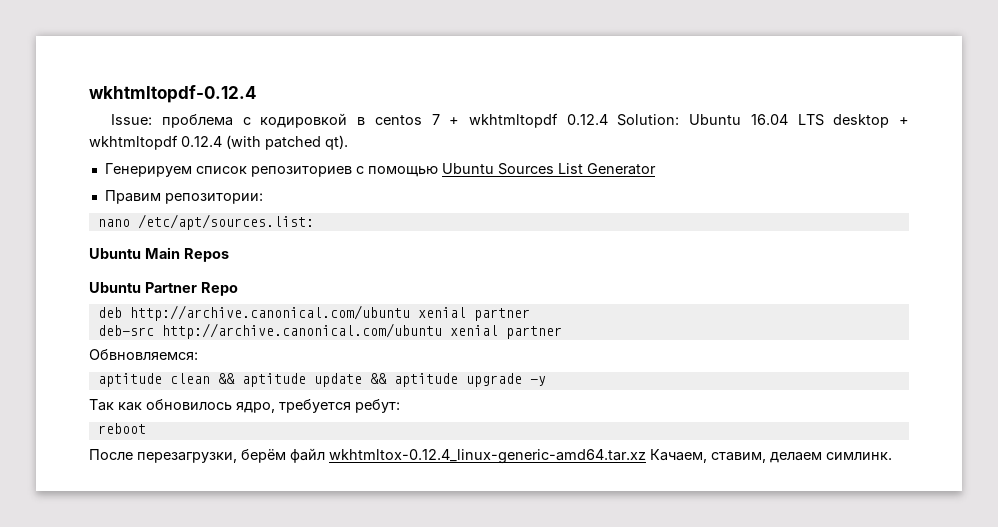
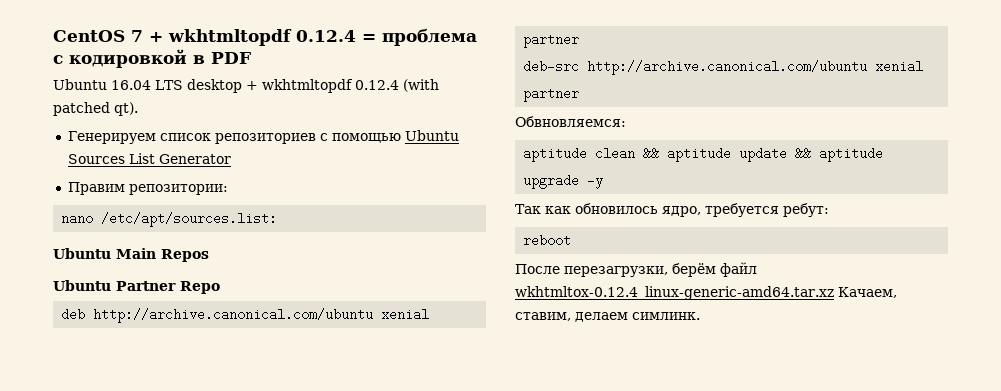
[89,85,257,103] [111,113,680,128] wkhtmltopdf-0.12.4 // Issue: проблема с кодировкой в centos 7 + wkhtmltopdf 0.12.4 Solution: -> [53,28,477,46] [53,49,251,68] CentOS 7 + wkhtmltopdf 0.12.4 = проблема с кодировкой в PDF //

